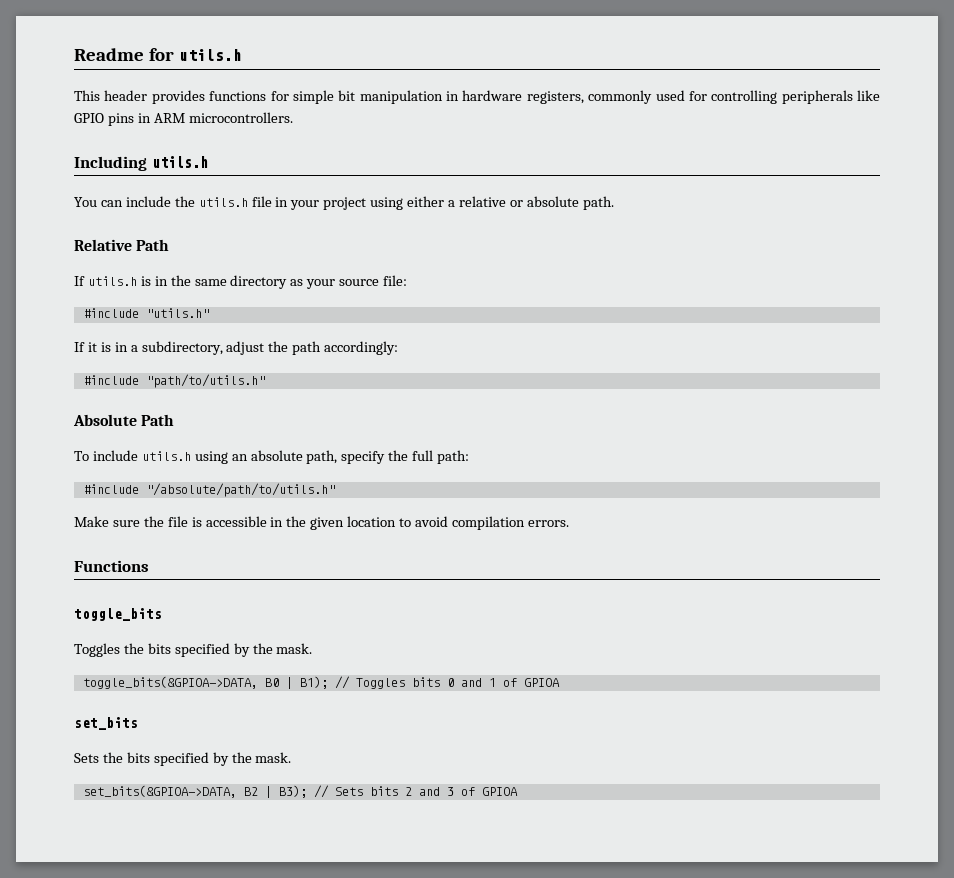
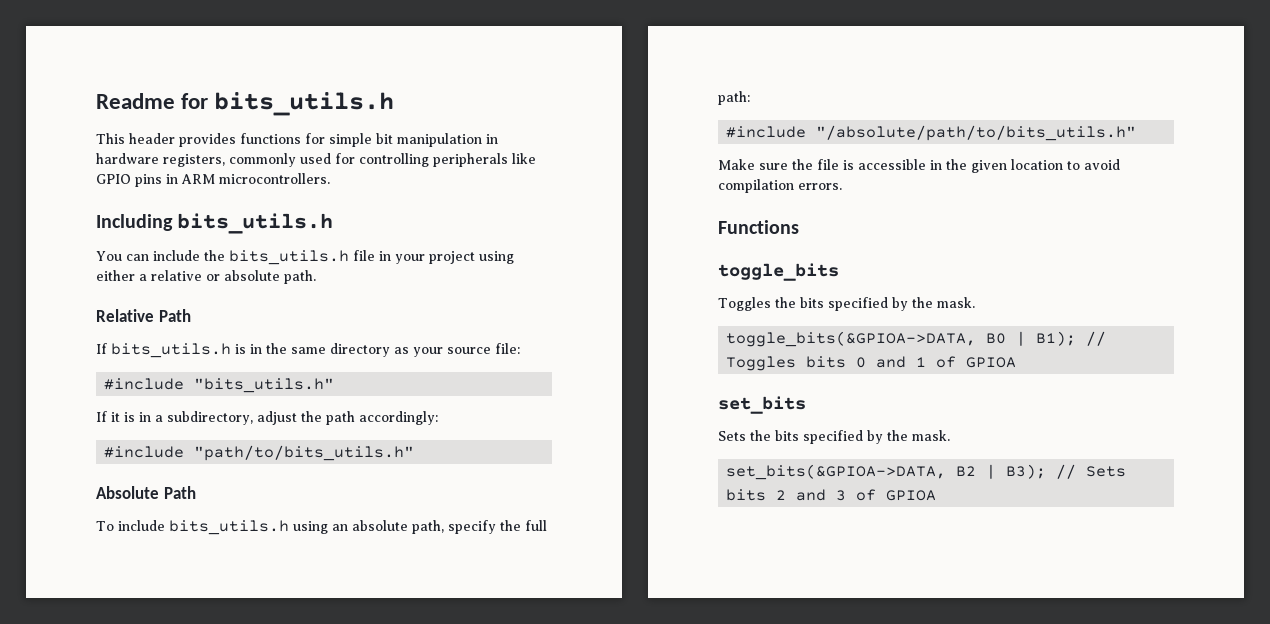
[178,49,242,61] utils.h -> [214,92,395,116] bits_utils.h
[151,156,208,168] utils.h -> [177,213,334,234] bits_utils.h
[198,197,248,207] utils.h -> [229,250,349,265] bits_utils.h
[87,276,137,286] utils.h -> [111,343,231,358] bits_utils.h
[145,308,209,318] "utils.h" -> [194,378,335,393] "bits_utils.h"
[145,374,265,388] "path/to/utils.h" -> [194,445,415,461] "path/to/bits_utils.h"
[141,451,191,461] utils.h -> [168,520,289,535] bits_utils.h
[145,483,335,497] "/absolute/path/to/utils.h" -> [816,125,1137,141] "/absolute/path/to/bits_utils.h"

